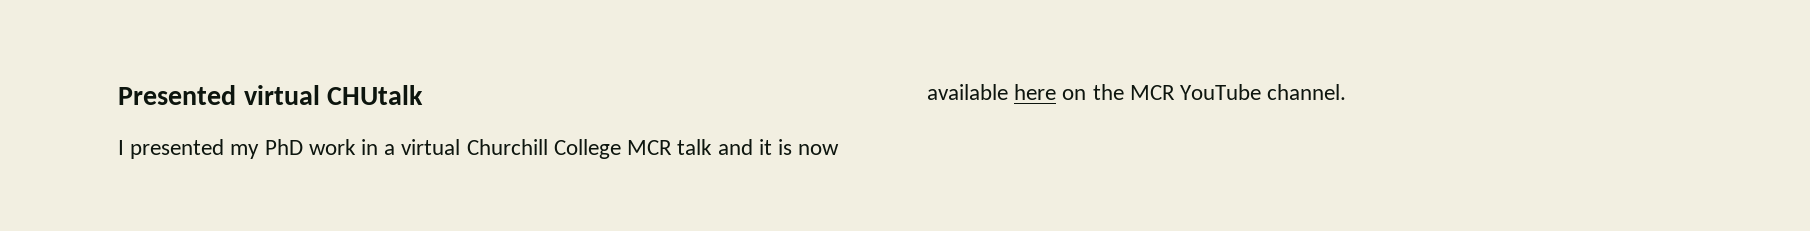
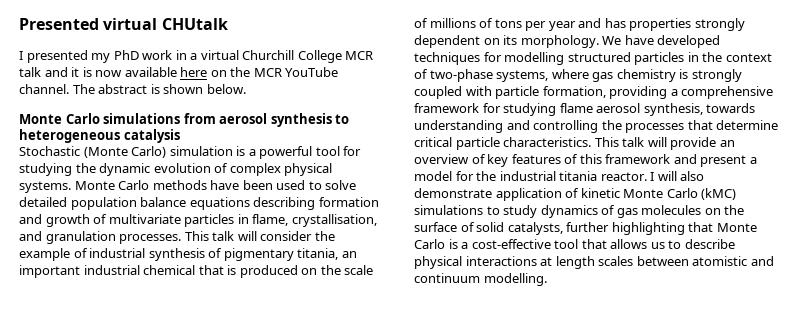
(1347, 92) none -> [72,84,246,94] [19,113,350,127] [19,129,180,143] [19,146,362,159] [19,163,333,176] [19,180,357,193] [19,197,379,210] [19,214,377,227] [19,231,335,244] [19,248,357,261] [19,265,374,278] [414,18,745,31] [414,35,721,48] [414,52,772,65] [414,69,742,82] [414,86,774,99] [414,103,756,116] [414,120,779,133] [414,137,735,150] [414,154,757,167] [414,171,705,181] [414,188,737,201] [414,205,745,218] [414,222,757,235] [414,239,735,249] [414,256,774,269] [414,273,547,286] The abstract is shown below. // Monte Carlo simulations from aerosol synthesis to heterogeneous catalysis // Stochastic (Monte Carlo) simulation is a powerful tool for studying the dynamic evolution of complex physical systems. Monte Carlo methods have been used to solve detailed population balance equations describing formation and growth of multivariate particles in flame, crystallisation, and granulation processes. This talk will consider the example of industrial synthesis of pigmentary titania, an important industrial chemical that is produced on the scale of millions of tons per year and has properties strongly dependent on its morphology. We have developed techniques for modelling structured particles in the context of two-phase systems, where gas chemistry is strongly coupled with particle formation, providing a comprehensive framework for studying flame aerosol synthesis, towards understanding and controlling the processes that determine critical particle characteristics. This talk will provide an overview of key features of this framework and present a model for the industrial titania reactor. I will also demonstrate application of kinetic Monte Carlo (kMC) simulations to study dynamics of gas molecules on the surface of solid catalysts, further highlighting that Monte Carlo is a cost-effective tool that allows us to describe physical interactions at length scales between atomistic and continuum modelling.

